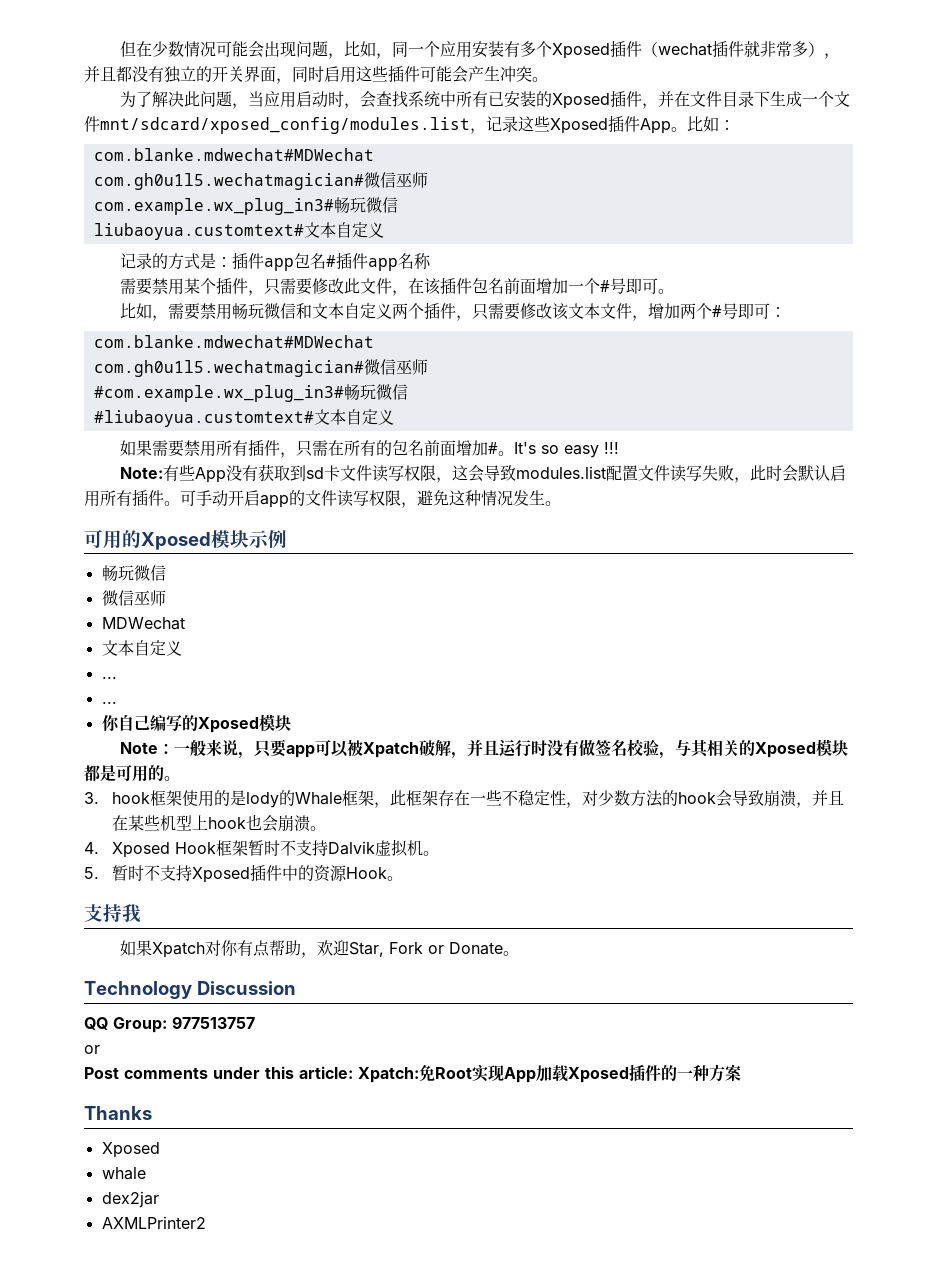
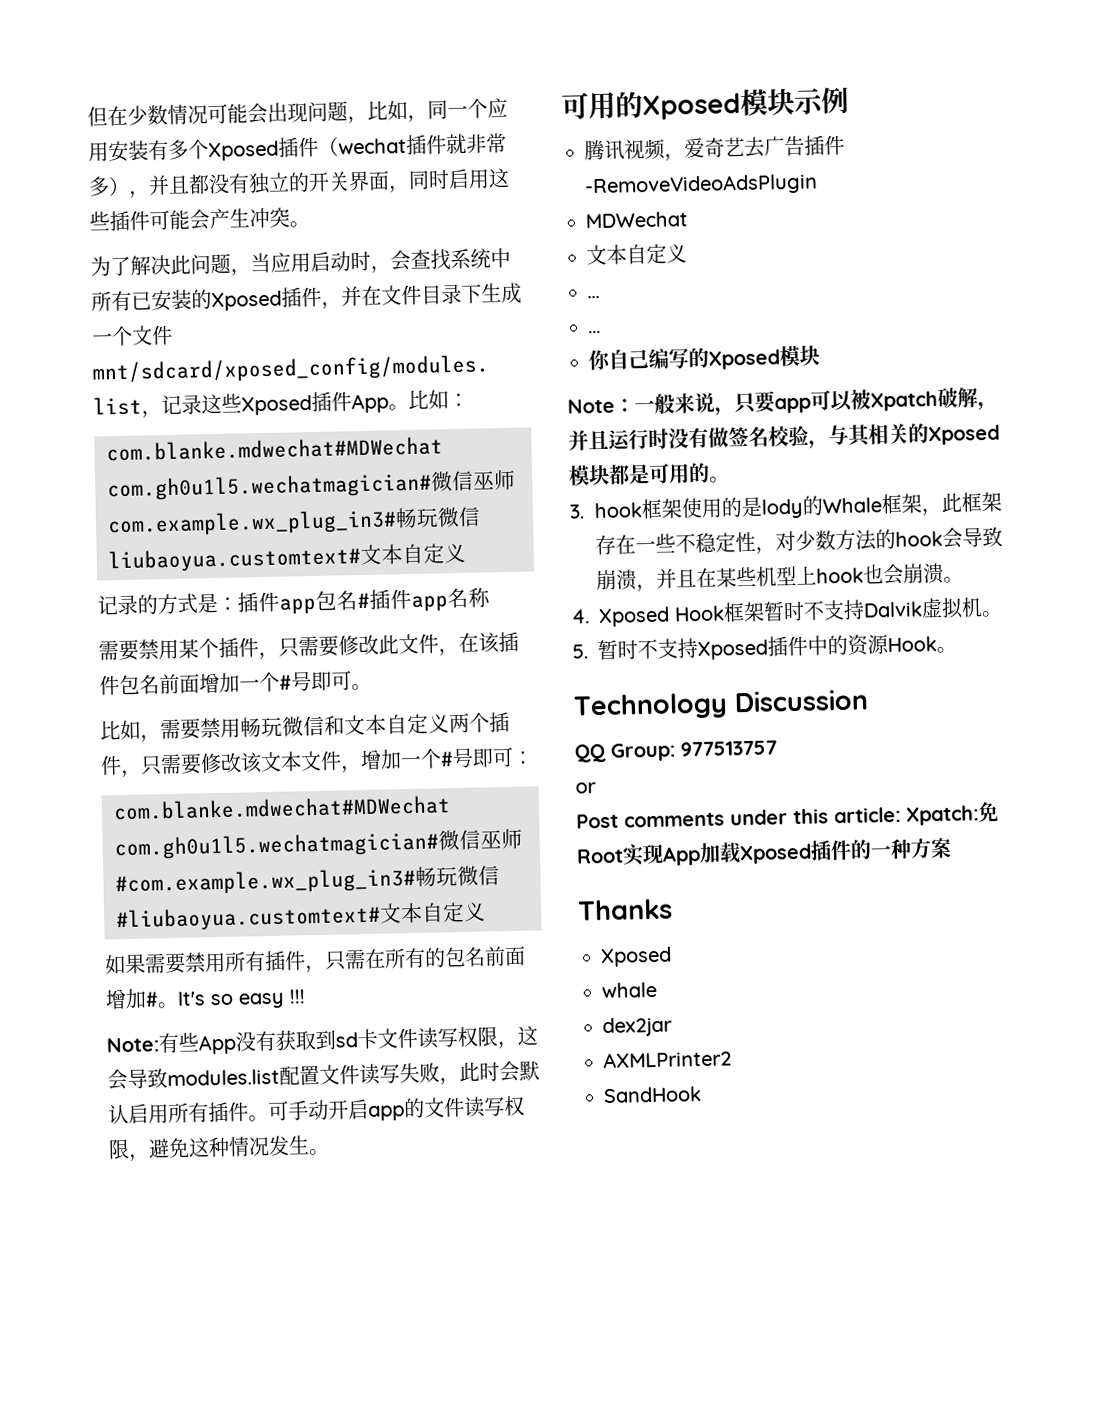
[680,303,697,319] 两 -> [400,755,422,768] 一
[101,565,166,581] [101,590,166,606] 畅玩微信 // 微信巫师 -> [584,134,845,162] [584,173,818,198] 腾讯视频，爱奇艺去广告插件-RemoveVideoAdsPlugin
[84,904,141,923] [120,940,520,958] // 支持我 // 如果Xpatch对你有点帮助，欢迎Star, Fork or Donate。 -> (957, 650) none
(206, 1222) none -> [603,1086,702,1104] // SandHook

